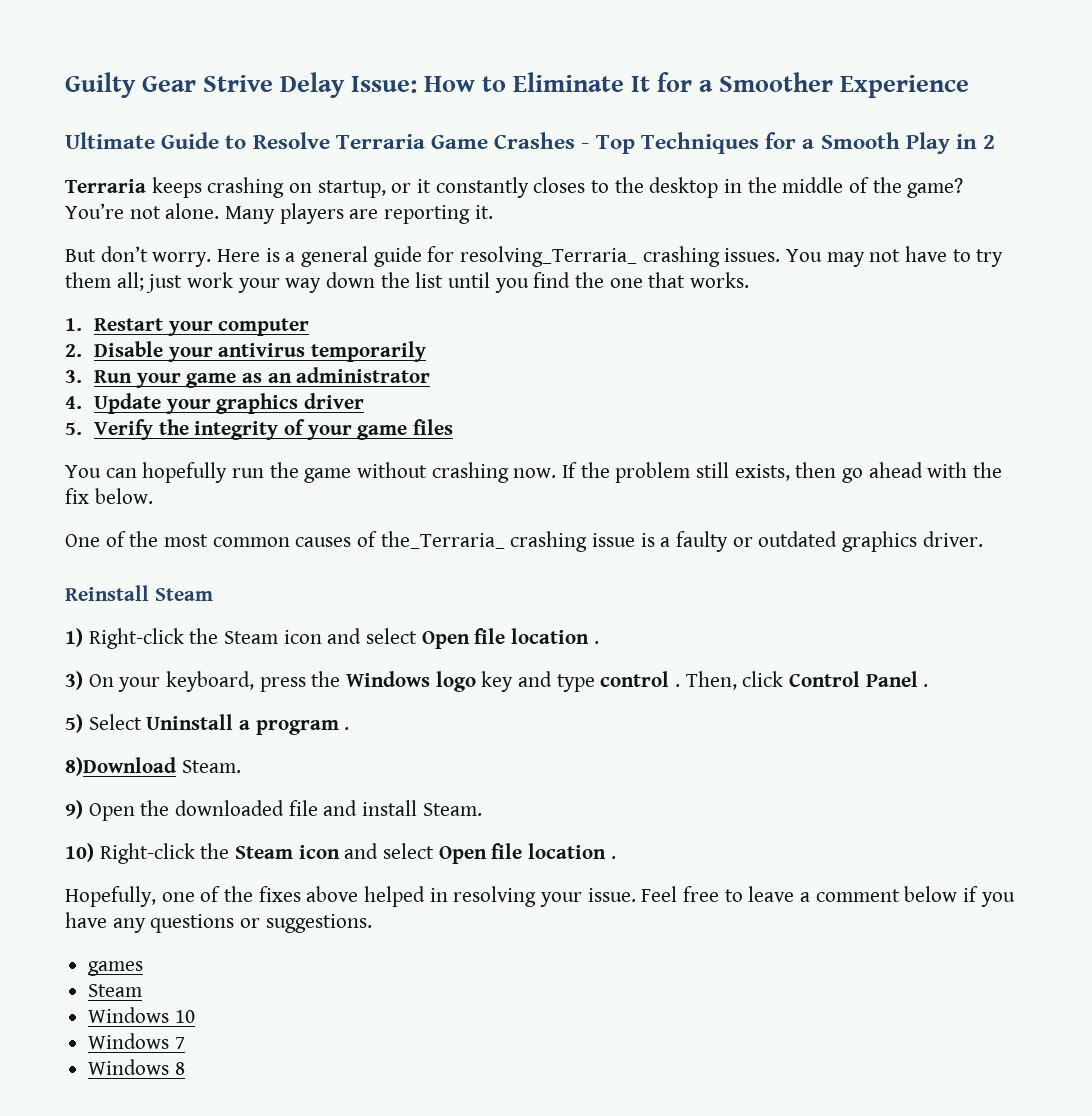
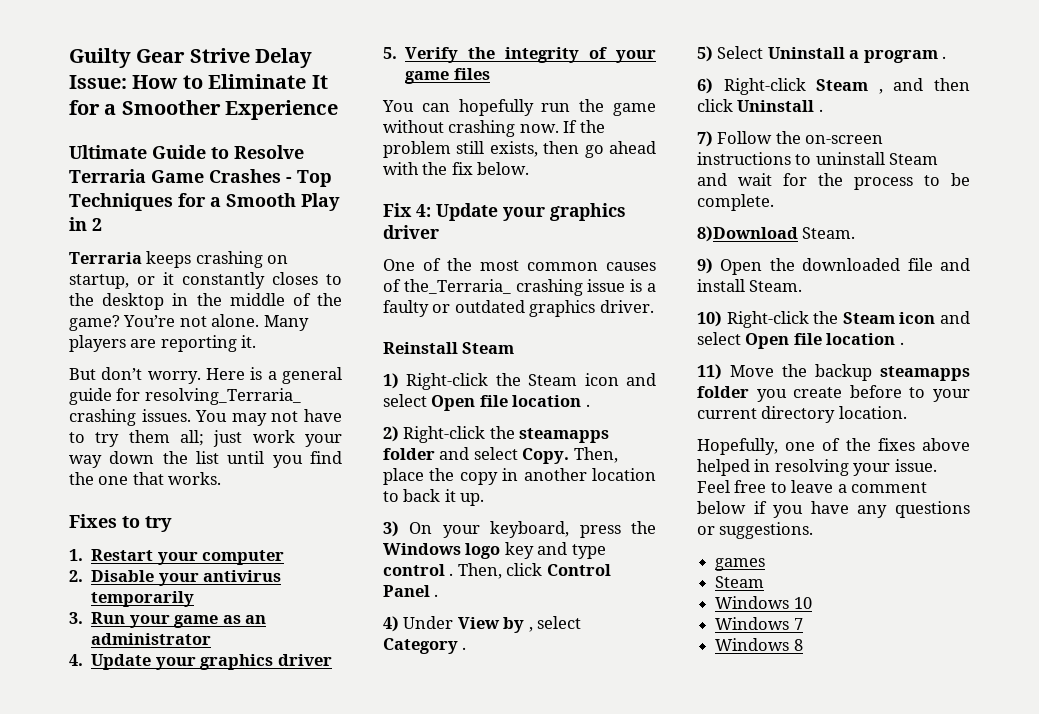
(750, 280) none -> [69,514,172,532] // Fixes to try
(153, 496) none -> [383,203,626,221] [383,225,439,239] // Fix 4: Update your graphics driver
(599, 642) none -> [383,426,610,443] [383,447,618,464] [383,468,656,485] [383,489,485,506] // 2) Right-click the steamapps folder and select Copy. Then, place the copy in another location to back it up.
(929, 685) none -> [383,616,582,633] [383,638,467,654] // 4) Under View by , select Category .
(350, 728) none -> [697,78,970,95] [697,99,823,112] [697,131,884,147] [697,152,939,165] [697,173,970,190] [697,194,774,211] // 6) Right-click Steam , and then click Uninstall . // 7) Follow the on-screen instructions to uninstall Steam and wait for the process to be complete.
(616, 857) none -> [697,364,970,381] [697,385,970,402] [697,406,907,423] // 11) Move the backup steamapps folder you create before to your current directory location.

